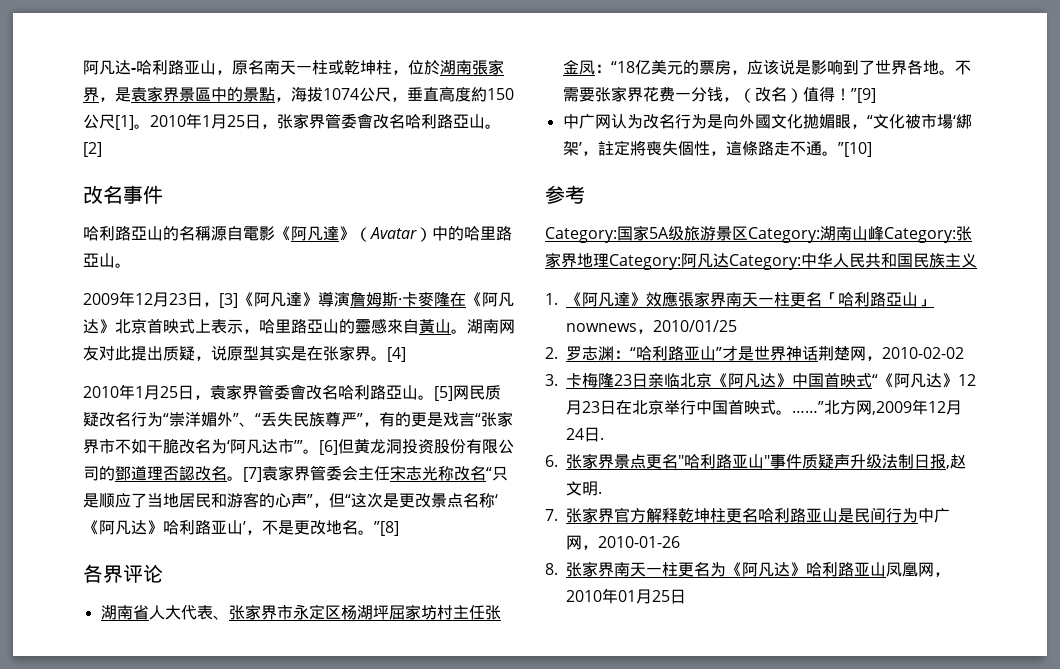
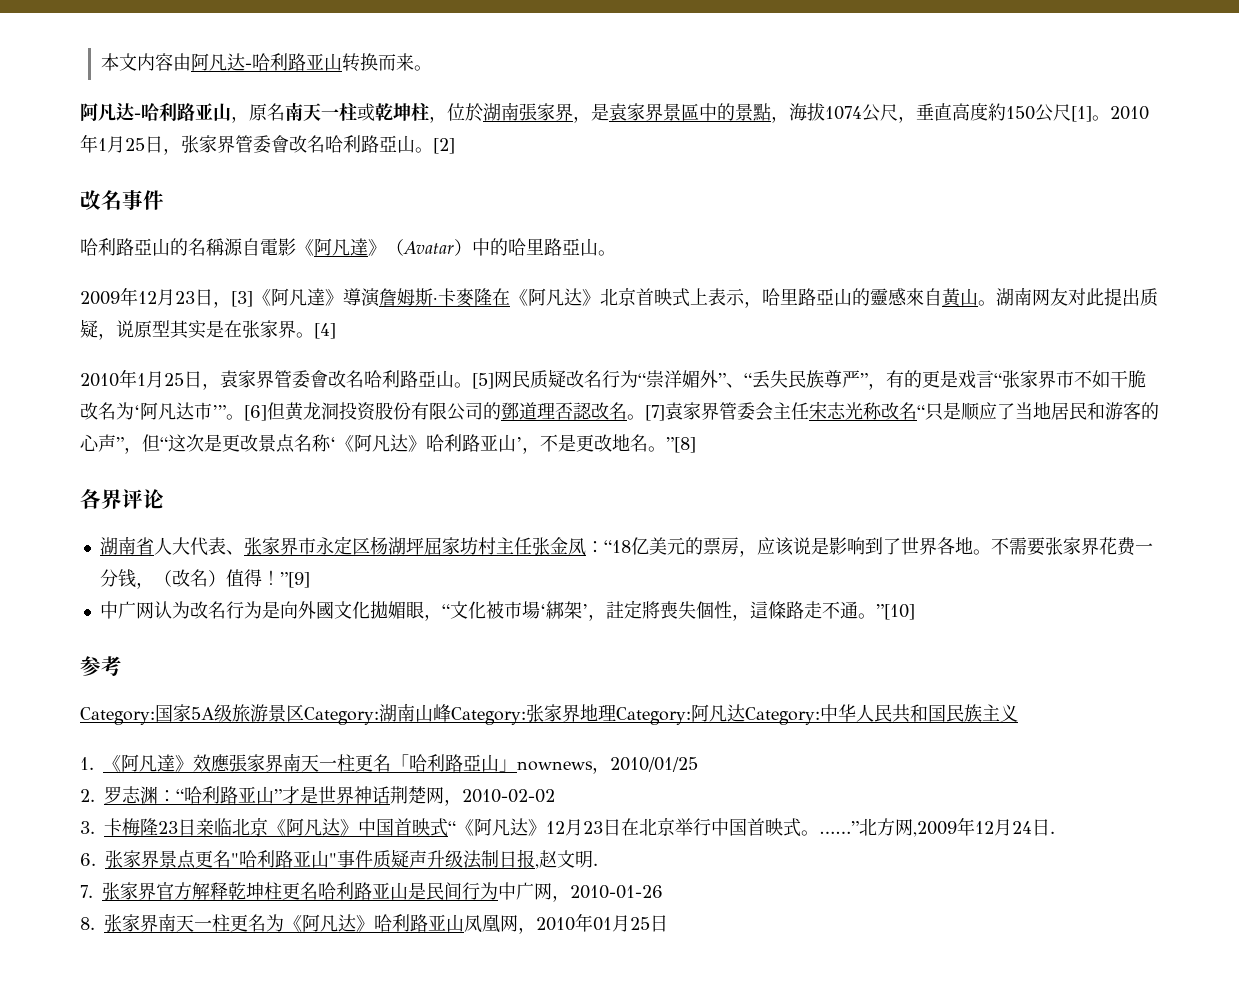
(83, 67) none -> [101,53,433,72] 本文内容由阿凡达-哈利路亚山转换而来。 //

